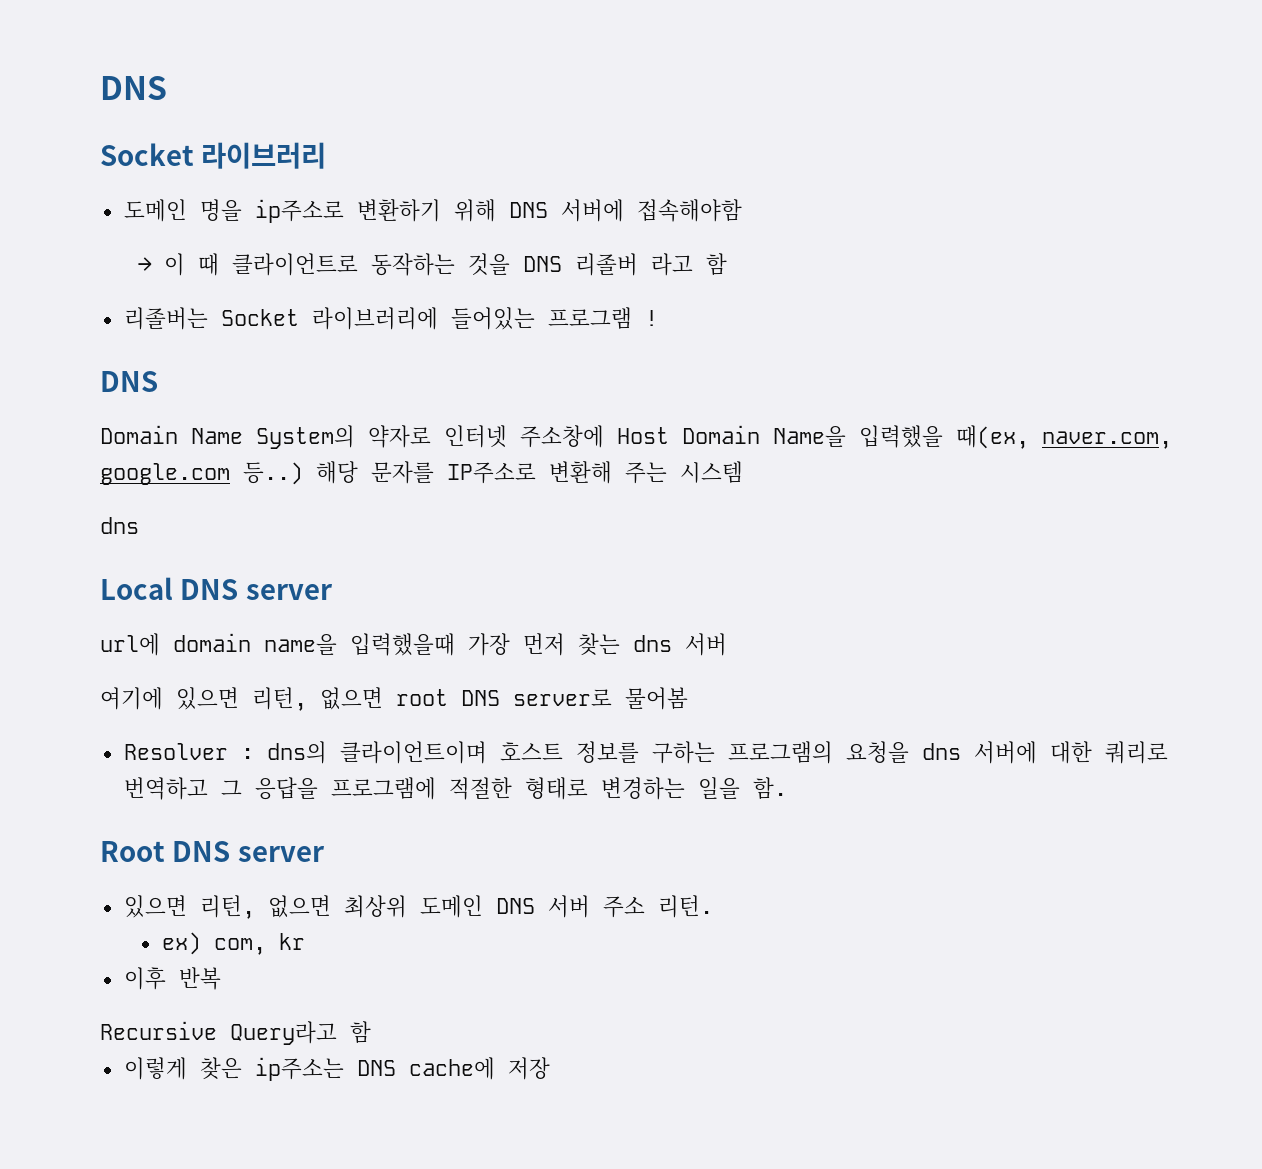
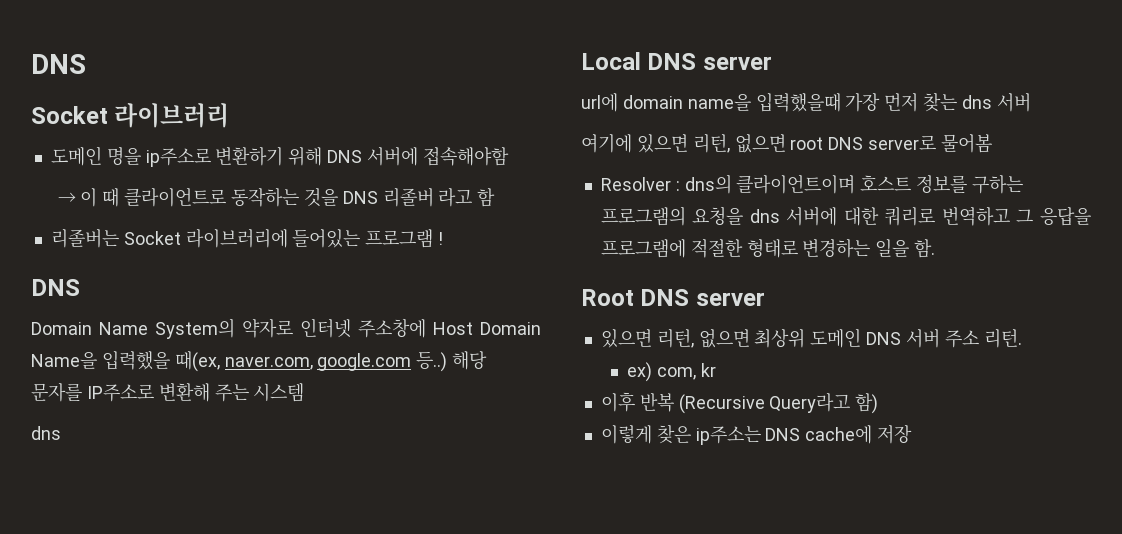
[100,1021,371,1045] // Recursive Query라고 함 -> [678,393,879,414] (Recursive Query라고 함)

